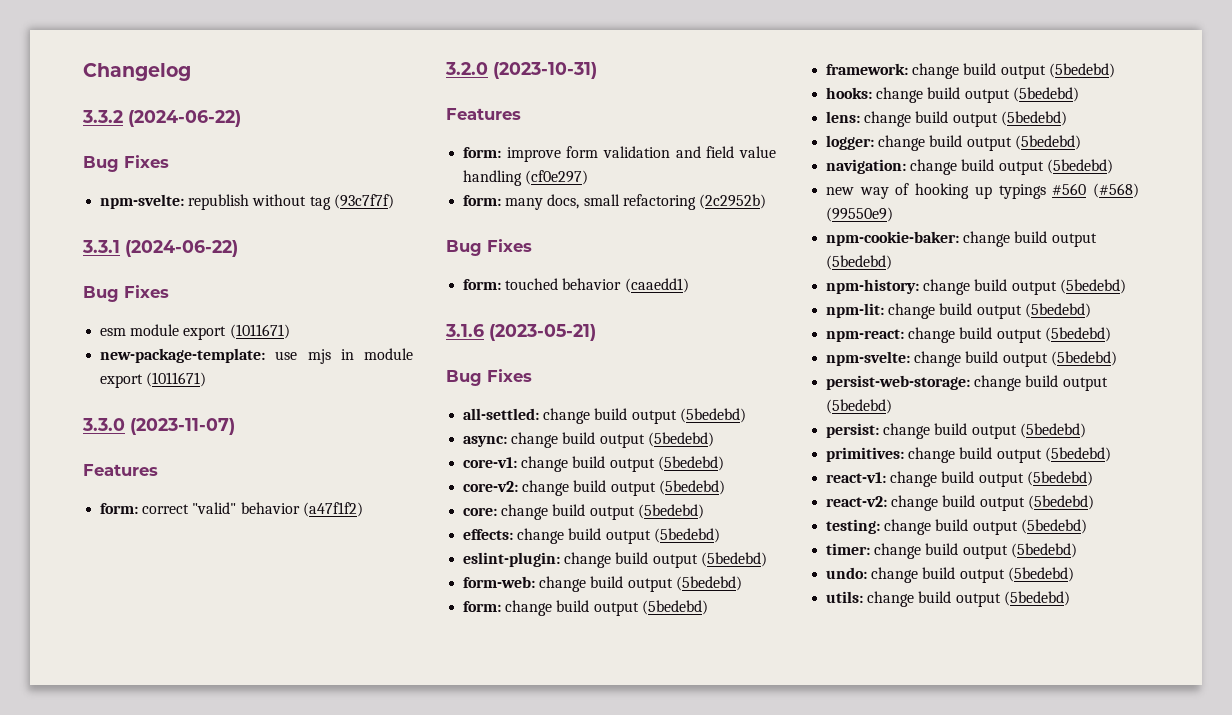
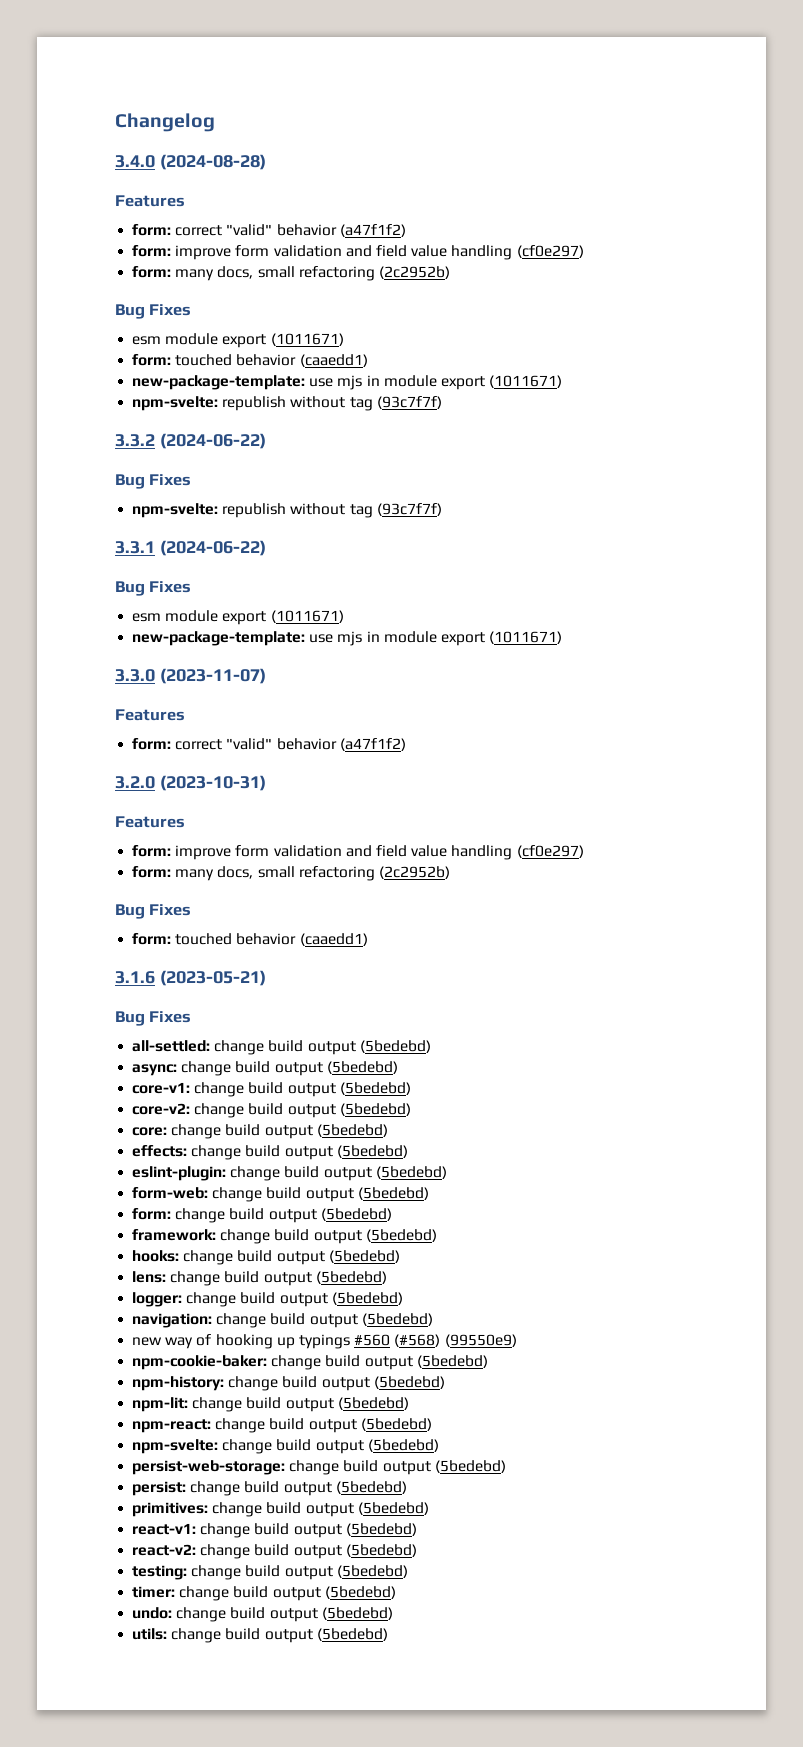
(191, 72) none -> [115,154,266,170] [115,195,185,207] [132,224,406,237] [132,245,584,260] [132,266,450,281] [115,304,192,319] [132,333,344,348] [132,354,368,367] [132,375,563,390] [132,396,442,411] // 3.4.0 (2024-08-28) // Features // form: correct "valid" behavior (a47f1f2) // form: improve form validation and field value handling (cf0e297) // form: many docs, small refactoring (2c2952b) // Bug Fixes // esm module export (1011671) // form: touched behavior (caaedd1) // new-package-template: use mjs in module export (1011671) // npm-svelte: republish without tag (93c7f7f)

